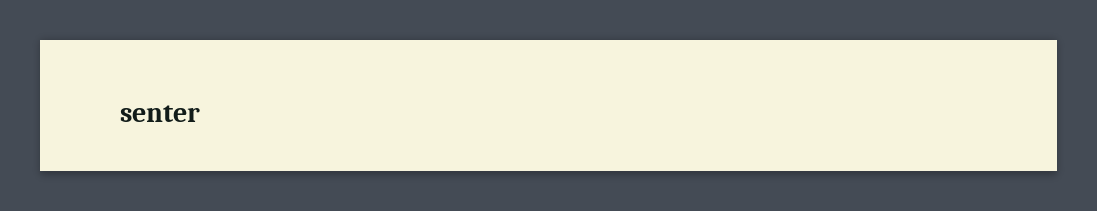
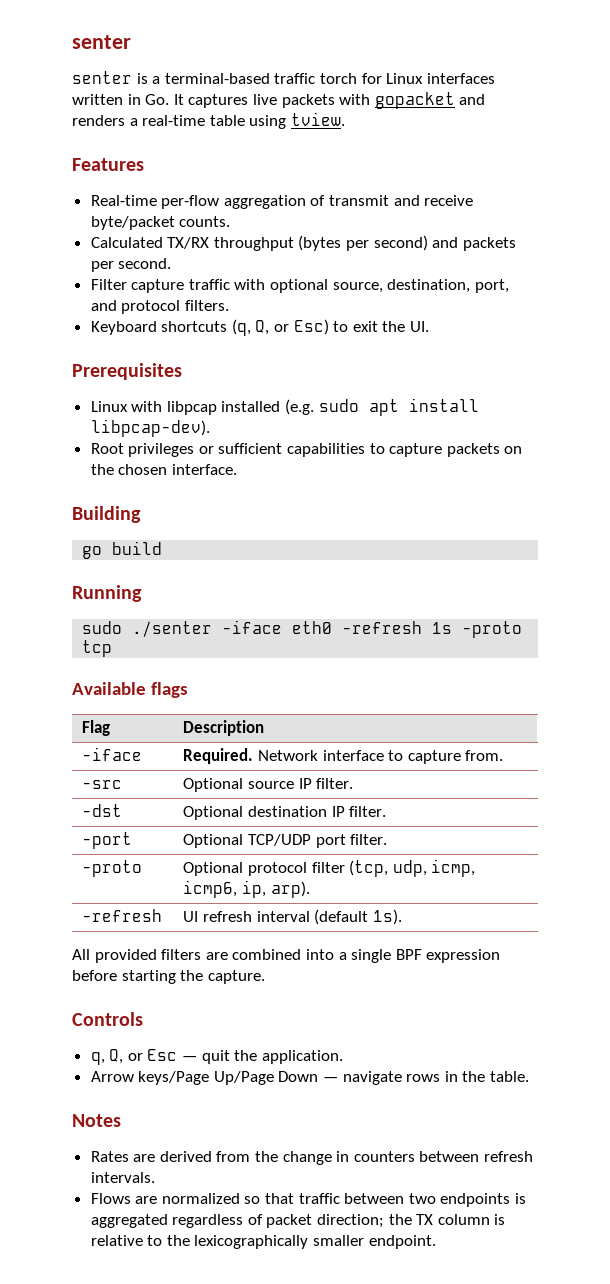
[120,105,200,122] senter -> [72,35,131,49] [72,71,495,84] [72,92,486,109] [72,112,345,129] [72,158,144,171] [90,195,474,209] [90,216,231,230] [90,235,516,251] [90,258,172,272] [90,279,509,293] [90,300,229,314] [90,319,430,336] [72,363,182,380] [90,398,479,416] [90,419,210,437] [90,443,523,457] [90,464,237,475] [72,506,141,523] [82,541,163,559] [72,585,142,602] [82,620,523,638] [82,640,113,657] [72,682,188,698] [82,720,111,736] [183,720,265,736] [82,747,143,761] [183,748,504,764] [82,780,123,789] [183,778,354,792] [82,804,123,817] [183,806,387,820] [82,832,133,849] [183,834,388,848] [82,860,143,877] [183,859,476,877] [183,880,310,898] [82,909,163,922] [183,909,402,925] [72,949,501,963] [72,970,265,984] [72,1012,143,1026] [90,1049,343,1065] [90,1071,530,1085] [72,1114,121,1127] [90,1151,534,1165] [90,1172,155,1183] [90,1193,527,1207] [90,1214,506,1228] [90,1235,436,1249] senter // senter is a terminal-based traffic torch for Linux interfaces written in Go. It captures live packets with gopacket and renders a real-time table using tview. // Features // Real-time per-flow aggregation of transmit and receive byte/packet counts. // Calculated TX/RX throughput (bytes per second) and packets per second. // Filter capture traffic with optional source, destination, port, and protocol filters. // Keyboard shortcuts (q, Q, or Esc) to exit the UI. // Prerequisites // Linux with libpcap installed (e.g. sudo apt install libpcap-dev). // Root privileges or sufficient capabilities to capture packets on the chosen interface. // Building // go build // Running // sudo ./senter -iface eth0 -refresh 1s -proto tcp // Available flags // Flag | Description // -iface | Required. Network interface to capture from. // -src | Optional source IP filter. // -dst | Optional destination IP filter. // -port | Optional TCP/UDP port filter. // -proto | Optional protocol filter (tcp, udp, icmp, icmp6, ip, arp). // -refresh | UI refresh interval (default 1s). // All provided filters are combined into a single BPF expression before starting the capture. // Controls // q, Q, or Esc — quit the application. // Arrow keys/Page Up/Page Down — navigate rows in the table. // Notes // Rates are derived from the change in counters between refresh intervals. // Flows are normalized so that traffic between two endpoints is aggregated regardless of packet direction; the TX column is relative to the lexicographically smaller endpoint.

